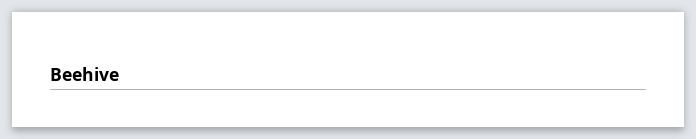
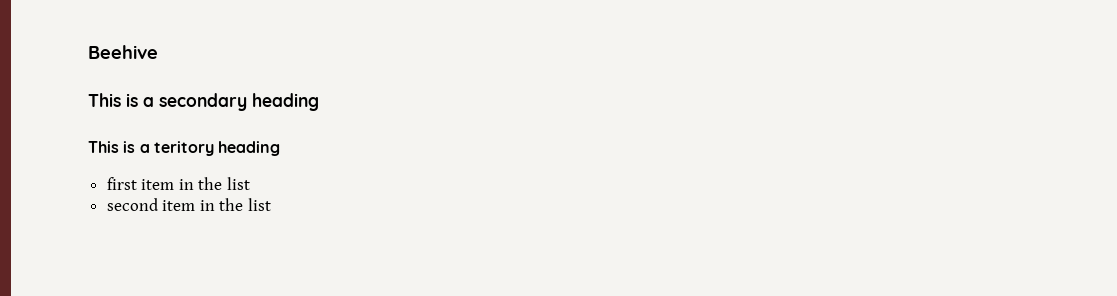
(119, 74) none -> [88,93,319,111] [88,141,281,156] [106,177,251,190] [106,198,272,211] // This is a secondary heading // This is a teritory heading // first item in the list // second item in the list

